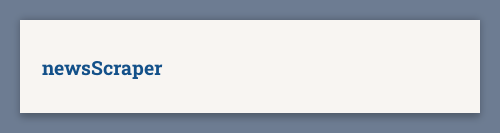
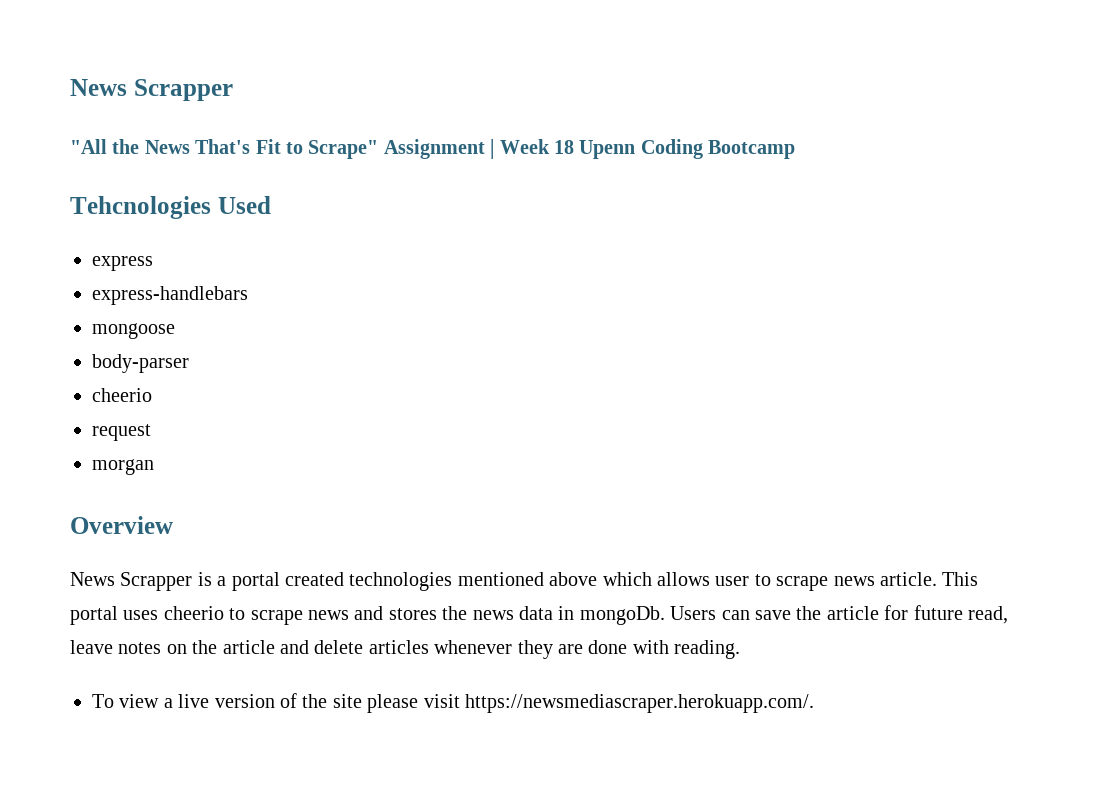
[42,60,163,79] newsScraper -> [70,79,233,101] [70,139,796,159] [70,196,271,219] [92,256,153,271] [92,286,248,305] [92,323,175,339] [92,354,189,373] [92,388,152,402] [92,424,151,441] [92,459,154,475] [70,516,173,534] [70,572,979,591] [70,605,1008,625] [70,640,741,659] [92,693,814,713] News Scrapper // "All the News That's Fit to Scrape" Assignment | Week 18 Upenn Coding Bootcamp // Tehcnologies Used // express // express-handlebars // mongoose // body-parser // cheerio // request // morgan // Overview // News Scrapper is a portal created technologies mentioned above which allows user to scrape news article. This portal uses cheerio to scrape news and stores the news data in mongoDb. Users can save the article for future read, leave notes on the article and delete articles whenever they are done with reading. // To view a live version of the site please visit https://newsmediascraper.herokuapp.com/.

